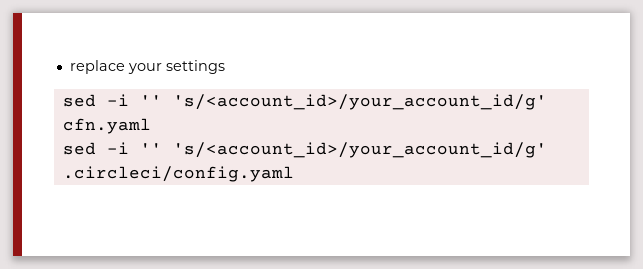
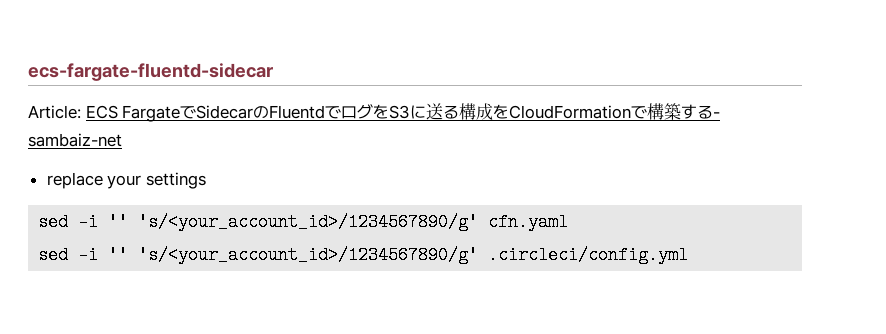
(69, 67) none -> [28,63,273,81] [28,103,721,122] [28,133,122,147] ecs-fargate-fluentd-sidecar // Article: ECS FargateでSidecarのFluentdでログをS3に送る構成をCloudFormationで構築する- sambaiz-net //
[172,94,547,110] 's/<account_id>/your_account_id/g' -> [138,213,479,231] 's/<your_account_id>/1234567890/g'
[172,142,547,158] [62,166,294,182] 's/<account_id>/your_account_id/g' .circleci/config.yaml -> [138,246,689,264] 's/<your_account_id>/1234567890/g' .circleci/config.yml

